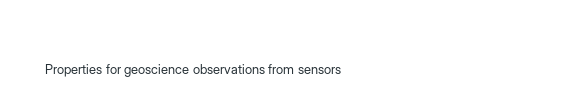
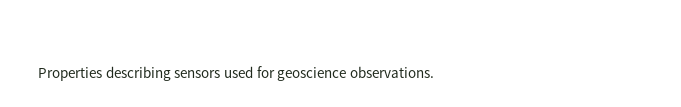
[105,64,341,77] for geoscience observations from sensors -> [105,66,434,81] describing sensors used for geoscience observations.

